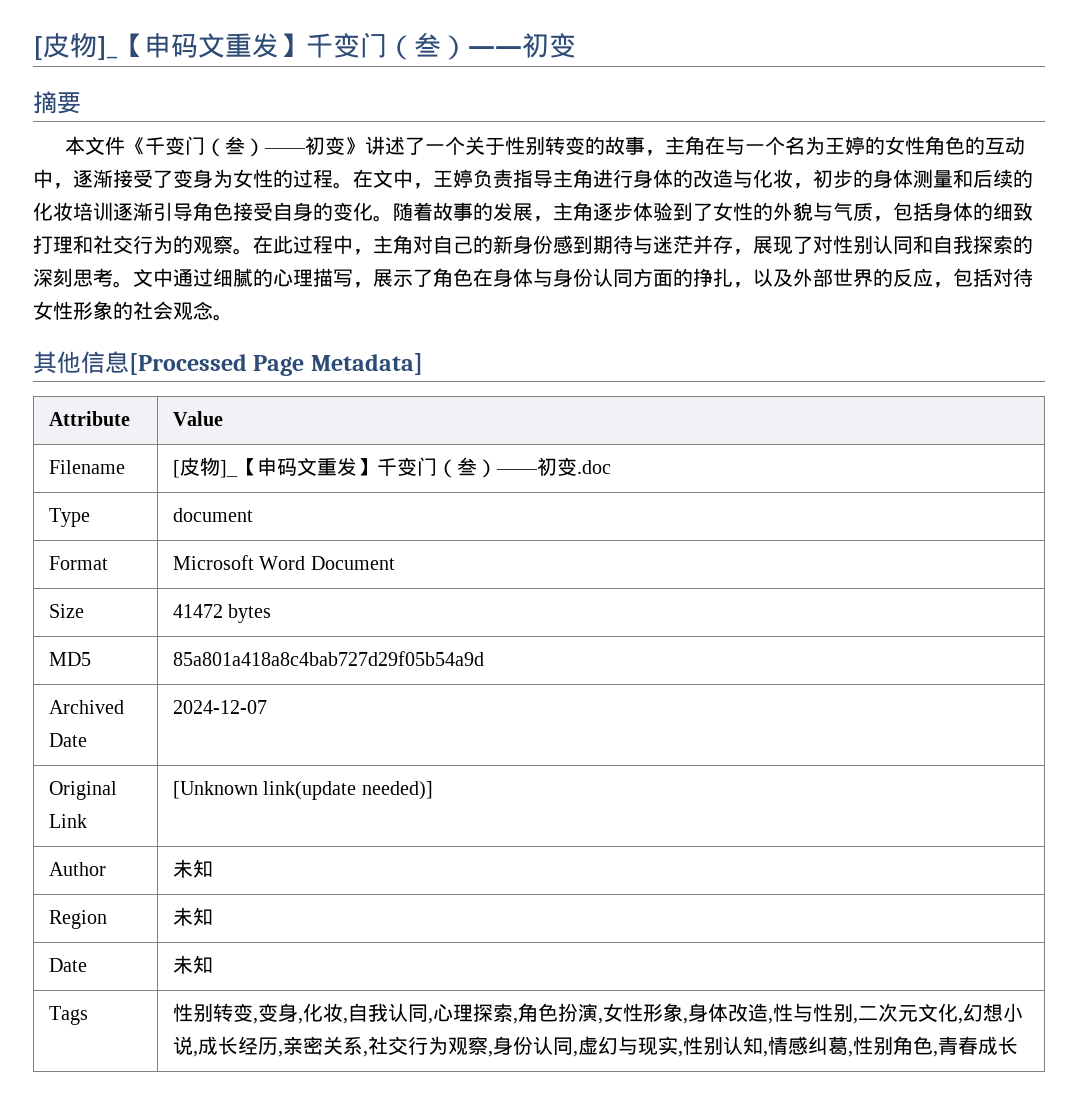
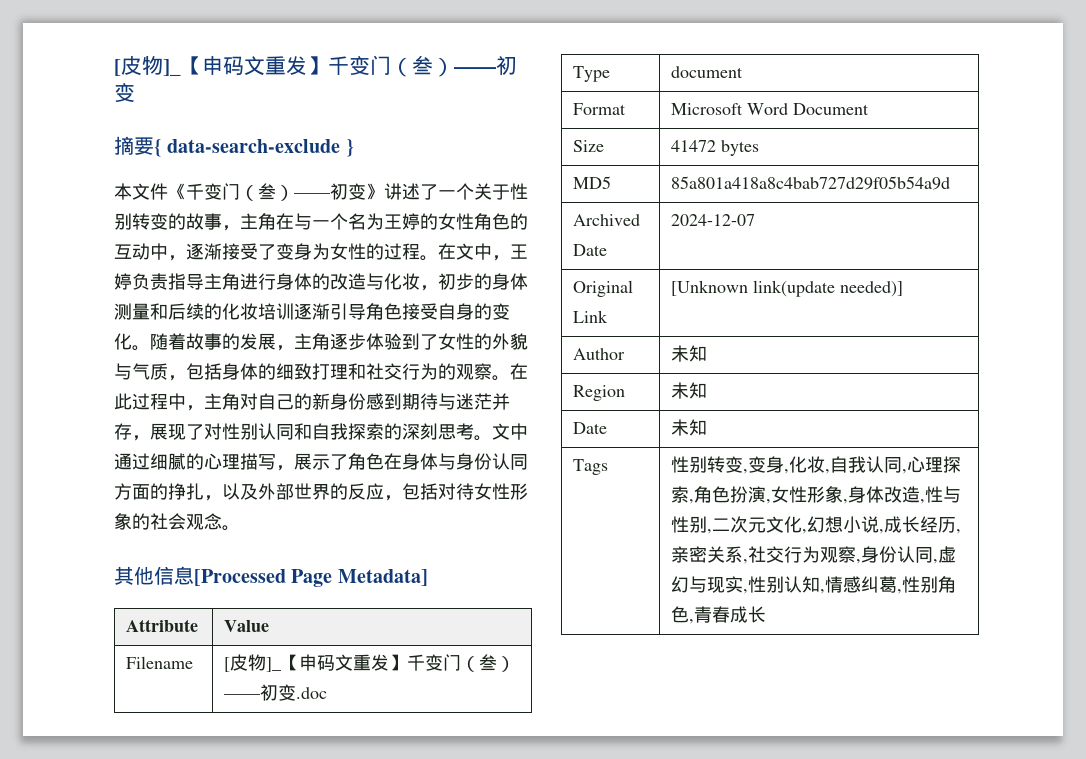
(81, 103) none -> [154,139,354,157] { data-search-exclude }

